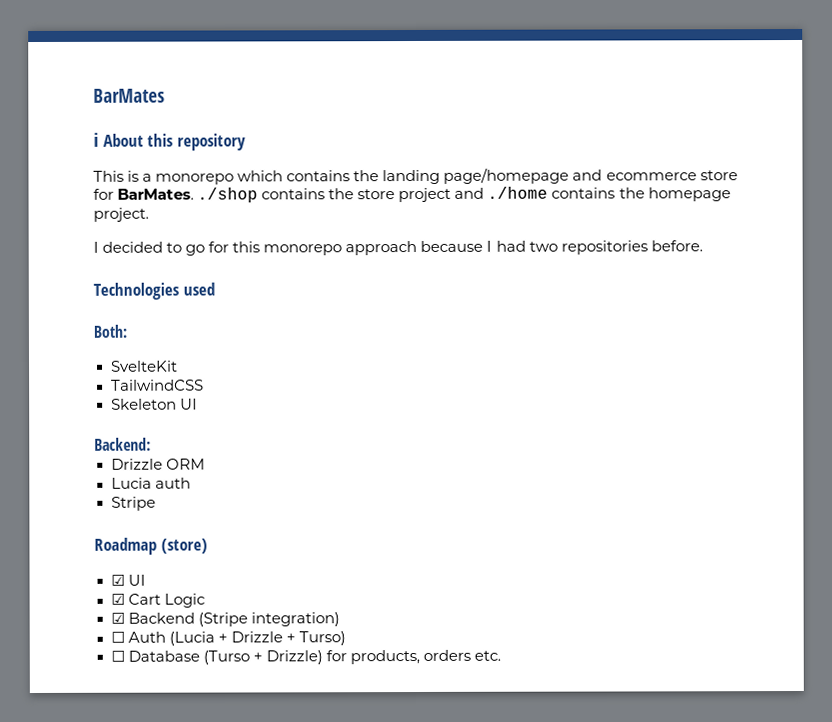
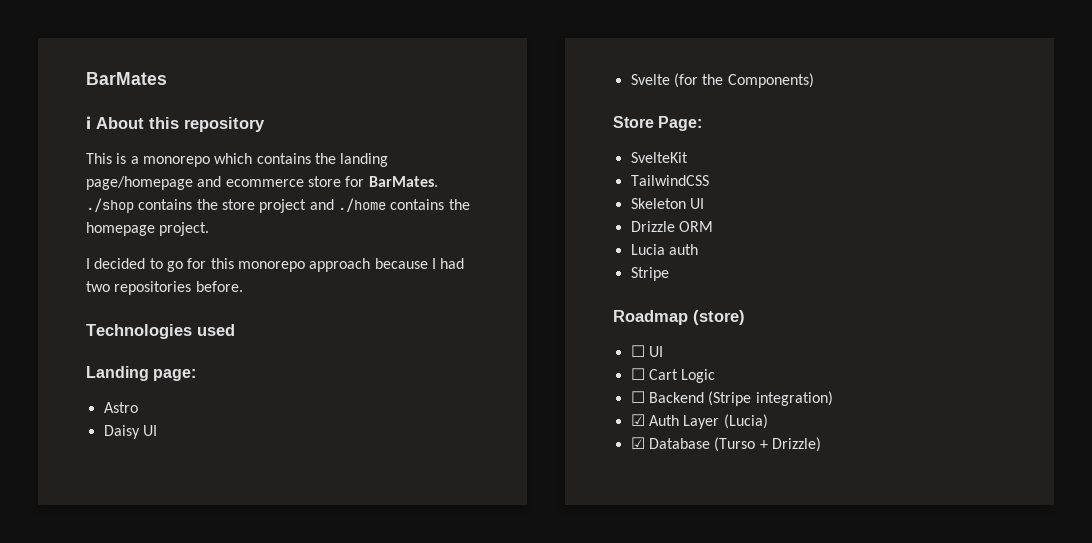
[93,324,127,338] Both: -> [86,366,197,381] [103,402,138,413] [103,425,157,439] [630,73,814,88] [613,116,703,131] Landing page: // Astro // Daisy UI // Svelte (for the Components) // Store Page:
[94,437,151,451] // Backend: -> (704, 203) none
[110,574,146,586] [110,593,125,605] ☑ UI // ☑ -> [630,345,663,357] [630,368,645,380] ☐ UI // ☐
[110,612,125,624] ☑ -> [630,391,645,403] ☐
[110,631,346,646] [110,649,501,665] ☐ Auth (Lucia + Drizzle + Turso) // ☐ Database (Turso + Drizzle) for products, orders etc. -> [630,414,768,429] [630,437,821,452] ☑ Auth Layer (Lucia) // ☑ Database (Turso + Drizzle)

